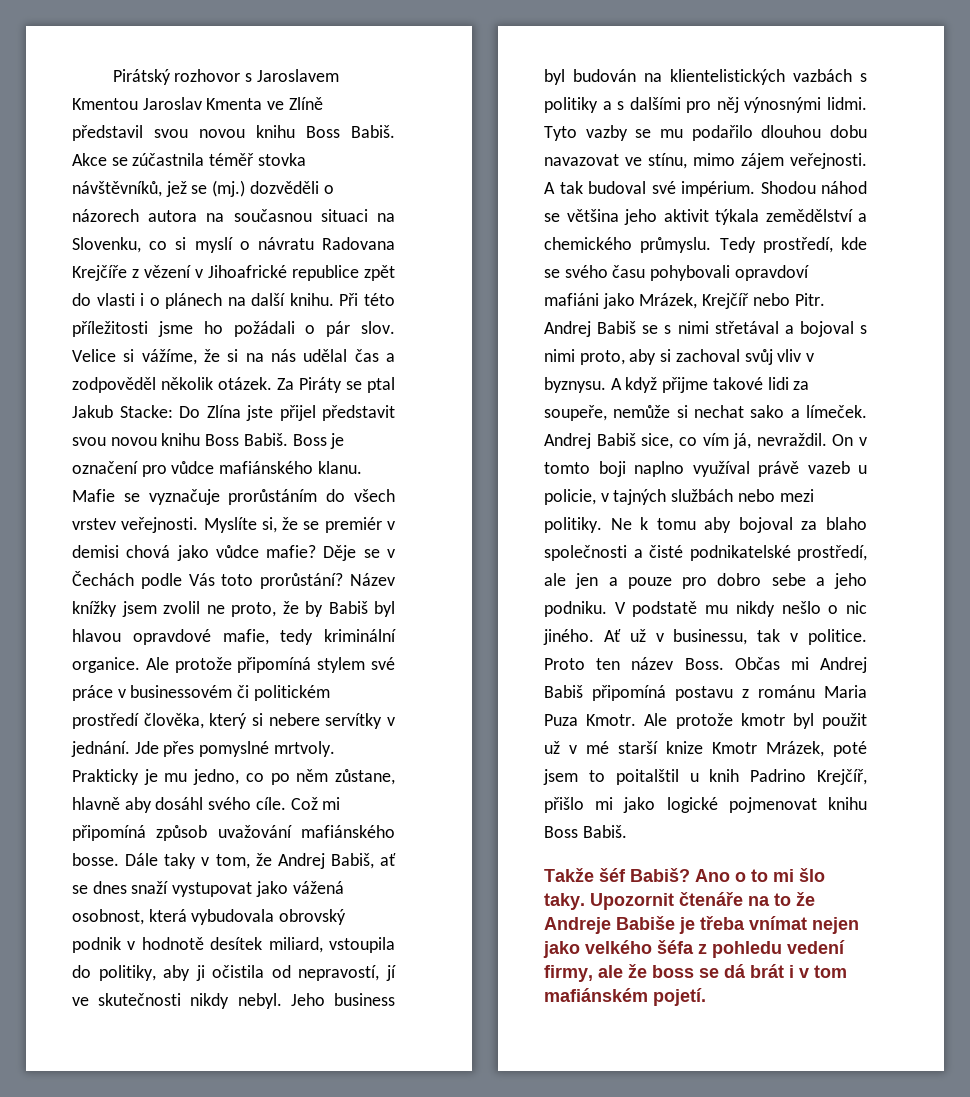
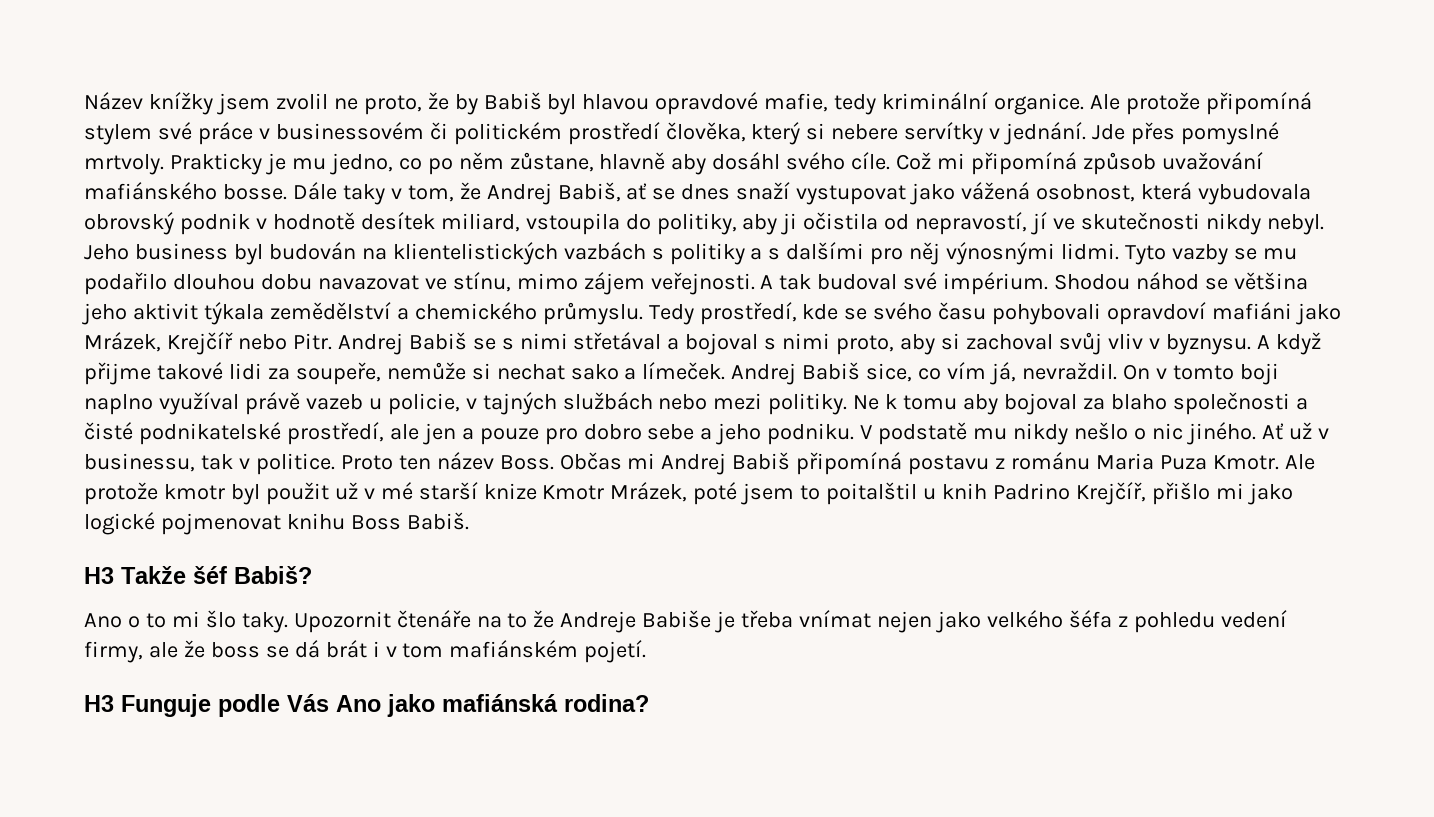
[112,69,339,85] [72,97,323,110] [72,125,395,141] [72,153,306,166] [72,180,334,197] [72,209,395,222] [72,237,395,253] [72,265,395,281] [72,293,395,309] [72,321,395,337] [72,349,395,365] [72,377,395,393] [72,405,395,421] [72,433,345,449] [72,461,362,477] [72,489,396,505] [72,517,395,533] [72,545,395,561] [72,571,344,589] Pirátský rozhovor s Jaroslavem Kmentou Jaroslav Kmenta ve Zlíně představil svou novou knihu Boss Babiš. Akce se zúčastnila téměř stovka návštěvníků, jež se (mj.) dozvěděli o názorech autora na současnou situaci na Slovenku, co si myslí o návratu Radovana Krejčíře z vězení v Jihoafrické republice zpět do vlasti i o plánech na další knihu. Při této příležitosti jsme ho požádali o pár slov. Velice si vážíme, že si na nás udělal čas a zodpověděl několik otázek. Za Piráty se ptal Jakub Stacke: Do Zlína jste přijel představit svou novou knihu Boss Babiš. Boss je označení pro vůdce mafiánského klanu. Mafie se vyznačuje prorůstáním do všech vrstev veřejnosti. Myslíte si, že se premiér v demisi chová jako vůdce mafie? Děje se v Čechách podle Vás toto prorůstání? -> (84, 101) none
(627, 831) none -> [84,567,114,584] H3
(690, 875) none -> (312, 575) //
(706, 997) none -> [84,694,649,717] // H3 Funguje podle Vás Ano jako mafiánská rodina?

